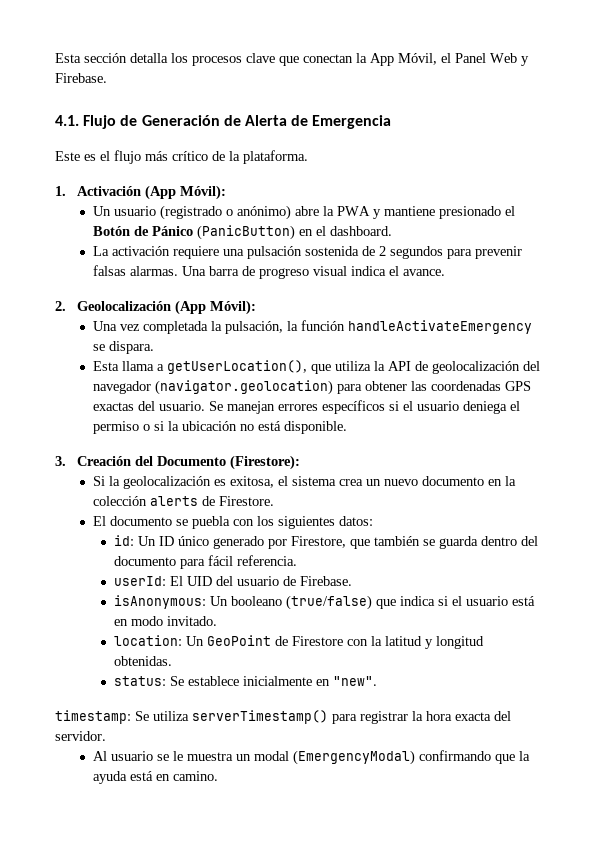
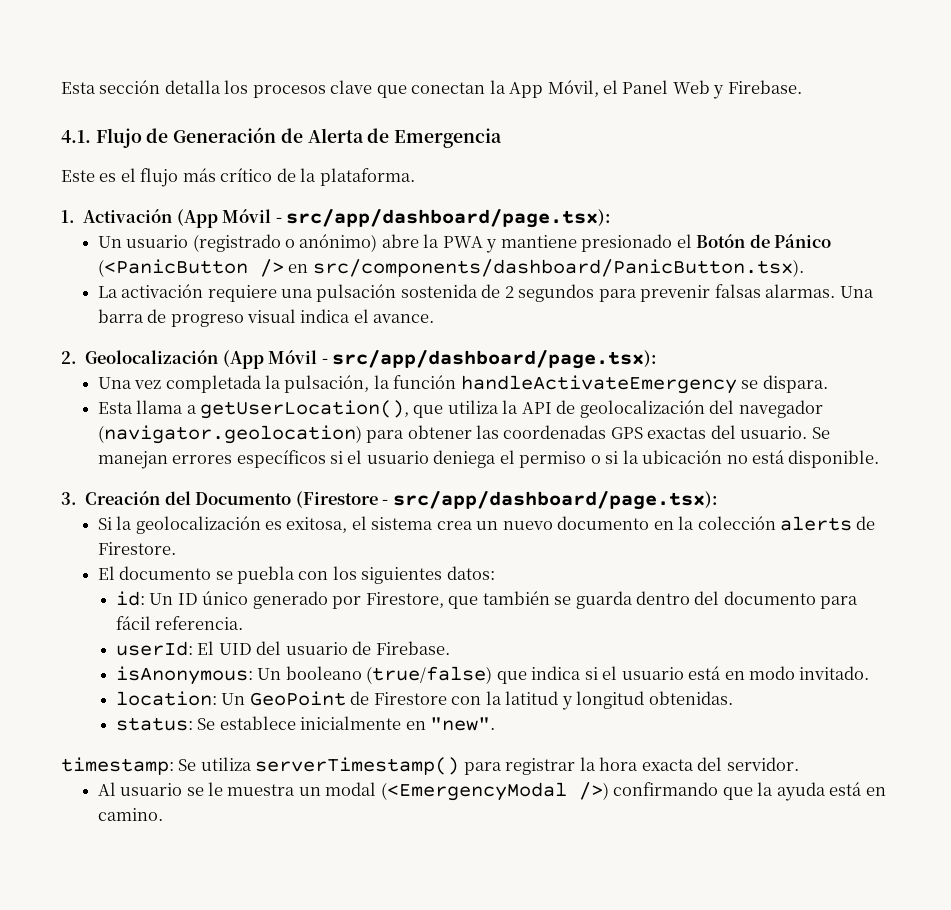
[179,185,226,200] Móvil): -> [222,209,612,228] Móvil - src/app/dashboard/page.tsx):
[196,225,392,240] (PanicButton) en el dashboard. -> [97,259,804,277] (<PanicButton /> en src/components/dashboard/PanicButton.tsx).
[209,300,256,315] Móvil): -> [268,350,658,369] Móvil - src/app/dashboard/page.tsx):
[229,455,300,470] (Firestore): -> [295,491,718,510] (Firestore - src/app/dashboard/page.tsx):
[292,750,415,765] (EmergencyModal) -> [380,782,609,801] (<EmergencyModal />)

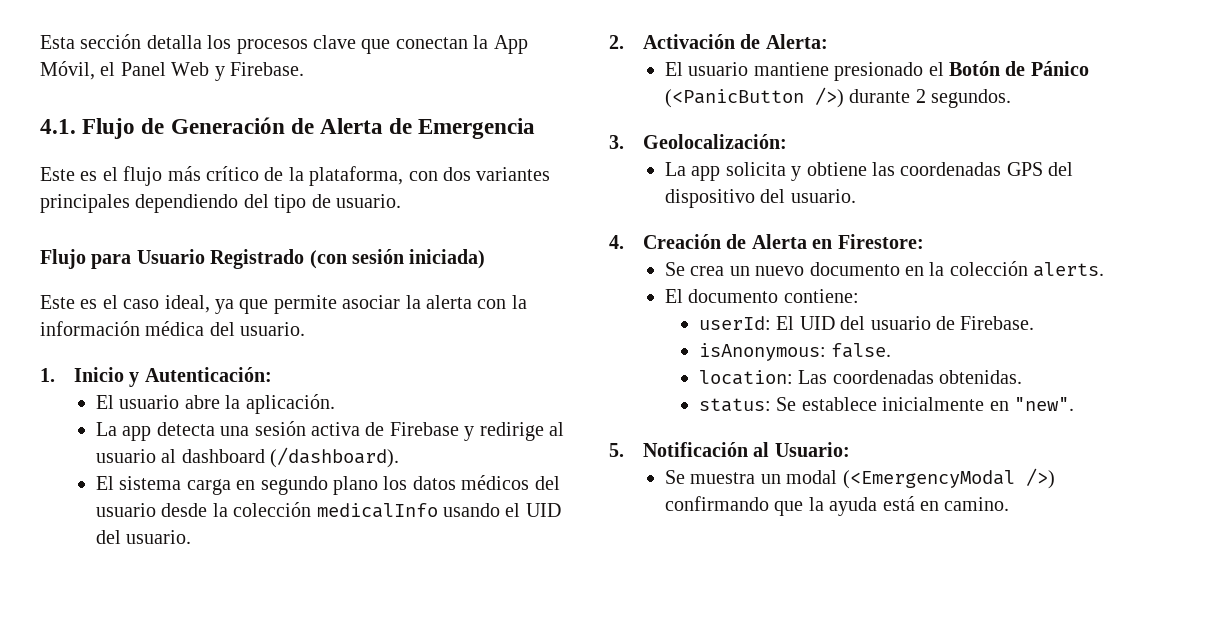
[319,168,415,186] [61,209,612,228] [97,234,498,253] plataforma. // 1. Activación (App Móvil - src/app/dashboard/page.tsx): // Un usuario (registrado o anónimo) abre la PWA y -> [309,166,551,186] [40,194,401,213] [40,249,486,269] [40,295,527,314] [40,321,306,336] [40,367,272,387] [95,394,335,414] [95,421,564,441] [95,447,400,468] [95,475,560,495] [95,502,561,518] [95,530,192,544] [609,34,828,49] [664,62,749,76] plataforma, con dos variantes principales dependiendo del tipo de usuario. // Flujo para Usuario Registrado (con sesión iniciada) // Este es el caso ideal, ya que permite asociar la alerta con la información médica del usuario. // 1. Inicio y Autenticación: // El usuario abre la aplicación. // La app detecta una sesión activa de Firebase y redirige al usuario al dashboard (/dashboard). // El sistema carga en segundo plano los datos médicos del usuario desde la colección medicalInfo usando el UID del usuario. // 2. Activación de Alerta: // El usuario
[259,259,804,277] [97,284,874,302] [97,309,435,327] [61,350,658,369] [97,375,828,394] [97,400,823,419] [97,425,472,444] /> en src/components/dashboard/PanicButton.tsx). // La activación requiere una pulsación sostenida de 2 segundos para prevenir falsas alarmas. Una barra de progreso visual indica el avance. // 2. Geolocalización (App Móvil - src/app/dashboard/page.tsx): // Una vez completada la pulsación, la función handleActivateEmergency se dispara. // Esta llama a getUserLocation(), que utiliza la API de geolocalización del navegador (navigator.geolocation) para obtener -> [814,87,1012,108] [609,134,787,149] [664,162,867,181] />) durante 2 segundos. // 3. Geolocalización: // La app solicita y obtiene
[647,425,830,439] [97,450,880,469] [61,491,718,510] [97,516,434,534] exactas del usuario. Se manejan errores específicos si el usuario deniega el permiso o si la ubicación no está disponible. // 3. Creación del Documento (Firestore - src/app/dashboard/page.tsx): // Si la geolocalización es exitosa, el sistema -> [1048,162,1074,176] [664,189,856,208] [609,234,924,249] [664,262,685,276] del dispositivo del usuario. // 4. Creación de Alerta en Firestore: // Se
[779,516,876,531] [97,542,176,555] alerts de Firestore. -> [1033,262,1105,277] alerts.
[215,566,495,584] [116,591,859,609] [116,616,244,630] se puebla con los siguientes datos: // id: Un ID único generado por Firestore, que también se guarda dentro del documento para fácil referencia. -> [783,289,859,303] contiene:
[257,666,870,684] [116,691,645,710] Un booleano (true/false) que indica si el usuario está en modo invitado. // location: Un GeoPoint de Firestore con la latitud y longitud -> [831,343,892,358] [698,370,934,385] false. // location: Las coordenadas
[61,757,799,775] [97,782,223,796] timestamp: Se utiliza serverTimestamp() para registrar la hora exacta del servidor. // Al usuario se le -> [609,442,850,457] [664,470,685,484] 5. Notificación al Usuario: // Se

